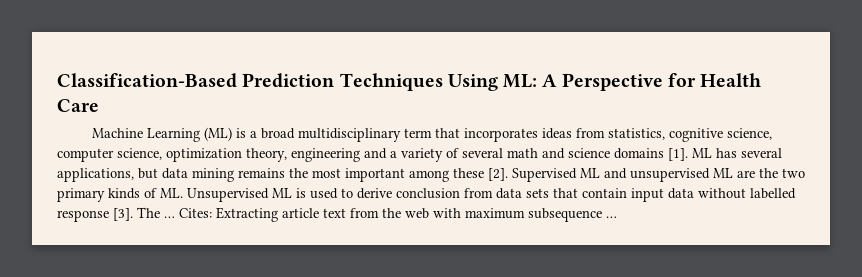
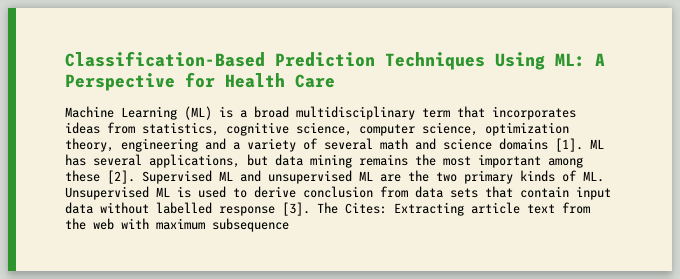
[164,216,175,218] … -> (338, 208) none
[606,216,617,218] … -> (289, 225) none

